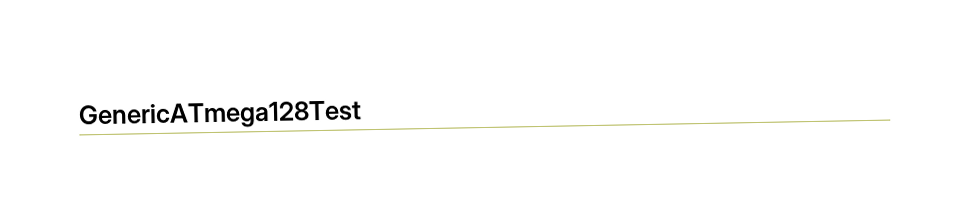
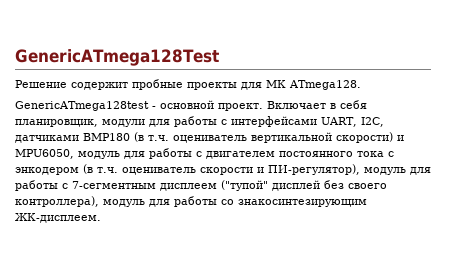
(362, 115) none -> [15,79,361,90] [15,100,367,111] [15,116,384,127] [15,132,404,143] [15,148,394,159] [15,164,431,175] [15,180,387,191] [15,196,367,207] [15,213,101,223] // Решение содержит пробные проекты для МК ATmega128. // GenericATmega128test - основной проект. Включает в себя планировщик, модули для работы с интерфейсами UART, I2C, датчиками BMP180 (в т.ч. оцениватель вертикальной скорости) и MPU6050, модуль для работы с двигателем постоянного тока с энкодером (в т.ч. оцениватель скорости и ПИ-регулятор), модуль для работы с 7-сегментным дисплеем ("тупой" дисплей без своего контроллера), модуль для работы со знакосинтезирующим ЖК-дисплеем.

